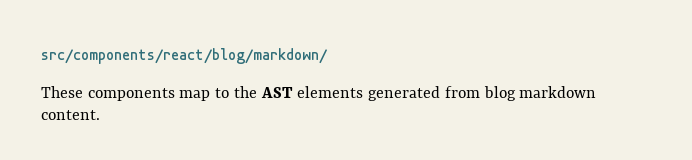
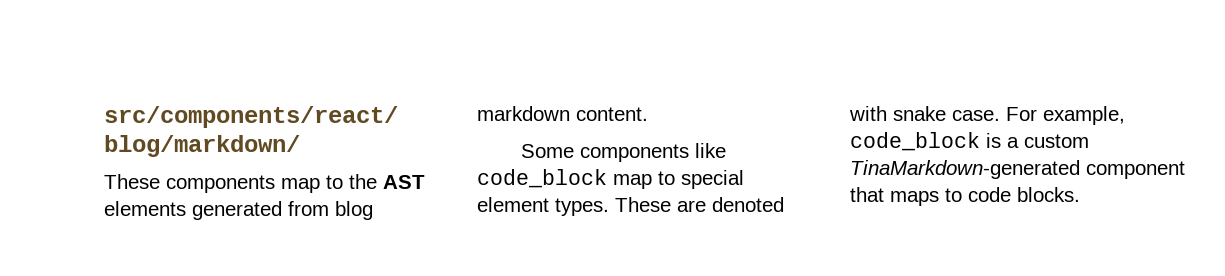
(100, 115) none -> [521,143,727,162] [477,169,744,189] [477,197,784,216] [849,106,1125,125] [850,132,1089,151] [850,160,1185,179] [850,187,1080,206] // Some components like code_block map to special element types. These are denoted with snake case. For example, code_block is a custom TinaMarkdown-generated component that maps to code blocks.

